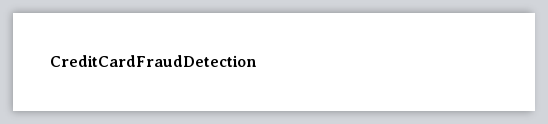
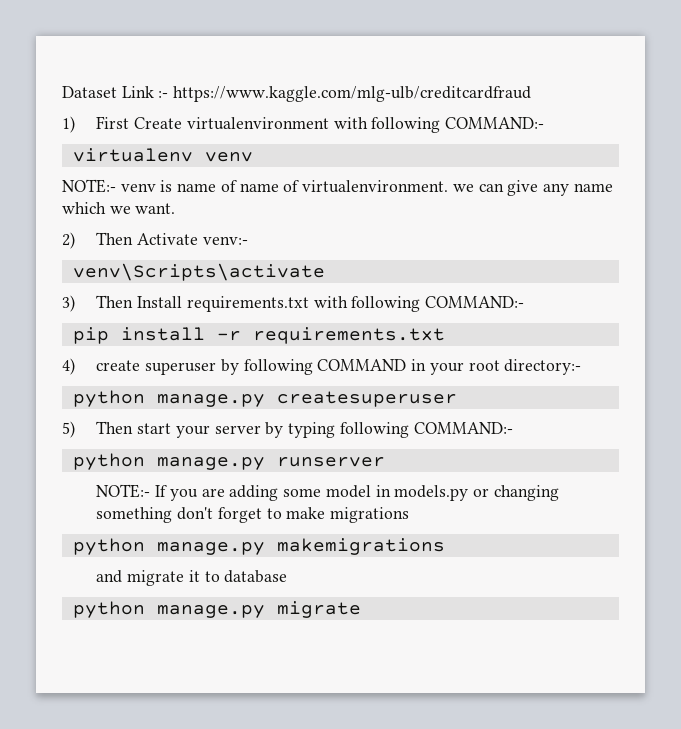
[50,55,257,67] CreditCardFraudDetection -> [62,86,532,102] [62,116,545,133] [72,148,253,162] [62,179,613,196] [62,202,176,214] [62,232,248,249] [72,263,325,281] [62,295,525,312] [72,327,445,344] [62,358,582,375] [72,390,457,407] [62,421,513,438] [72,453,385,470] [96,484,559,501] [96,507,410,523] [72,538,445,555] [96,570,288,586] [72,601,361,618] Dataset Link :- https://www.kaggle.com/mlg-ulb/creditcardfraud // 1) First Create virtualenvironment with following COMMAND:- // virtualenv venv // NOTE:- venv is name of name of virtualenvironment. we can give any name which we want. // 2) Then Activate venv:- // venv\Scripts\activate // 3) Then Install requirements.txt with following COMMAND:- // pip install -r requirements.txt // 4) create superuser by following COMMAND in your root directory:- // python manage.py createsuperuser // 5) Then start your server by typing following COMMAND:- // python manage.py runserver // NOTE:- If you are adding some model in models.py or changing something don't forget to make migrations // python manage.py makemigrations // and migrate it to database // python manage.py migrate

